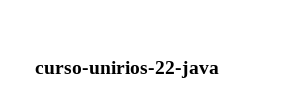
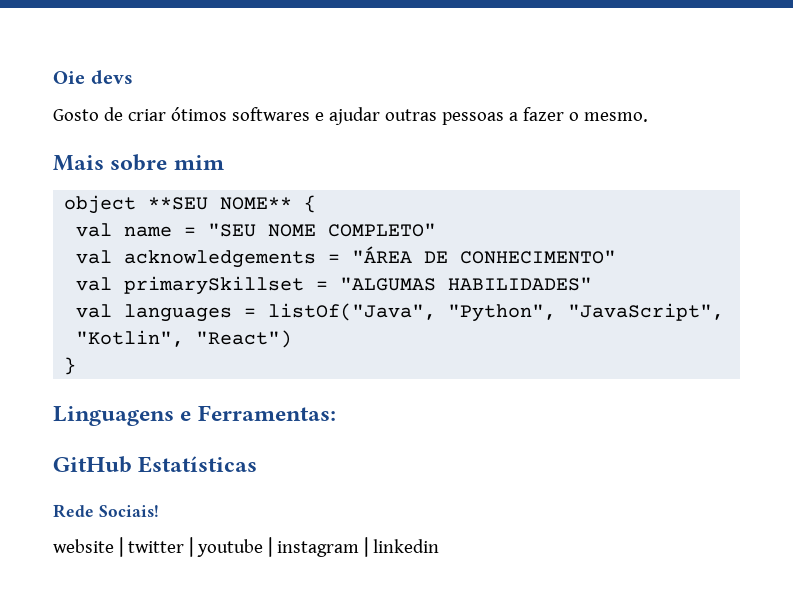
[35,61,219,78] curso-unirios-22-java -> [53,70,133,84] [53,107,648,125] [53,154,224,171] [64,195,317,214] [76,223,437,237] [76,246,617,268] [76,276,593,295] [76,303,725,322] [76,330,293,348] [64,357,77,375] [53,405,336,426] [53,456,258,473] [53,504,159,518] [53,537,439,557] Oie devs // Gosto de criar ótimos softwares e ajudar outras pessoas a fazer o mesmo. // Mais sobre mim // object **SEU NOME** { // val name = "SEU NOME COMPLETO" // val acknowledgements = "ÁREA DE CONHECIMENTO" // val primarySkillset = "ALGUMAS HABILIDADES" // val languages = listOf("Java", "Python", "JavaScript", "Kotlin", "React") // } // Linguagens e Ferramentas: // GitHub Estatísticas // Rede Sociais! // website | twitter | youtube | instagram | linkedin

